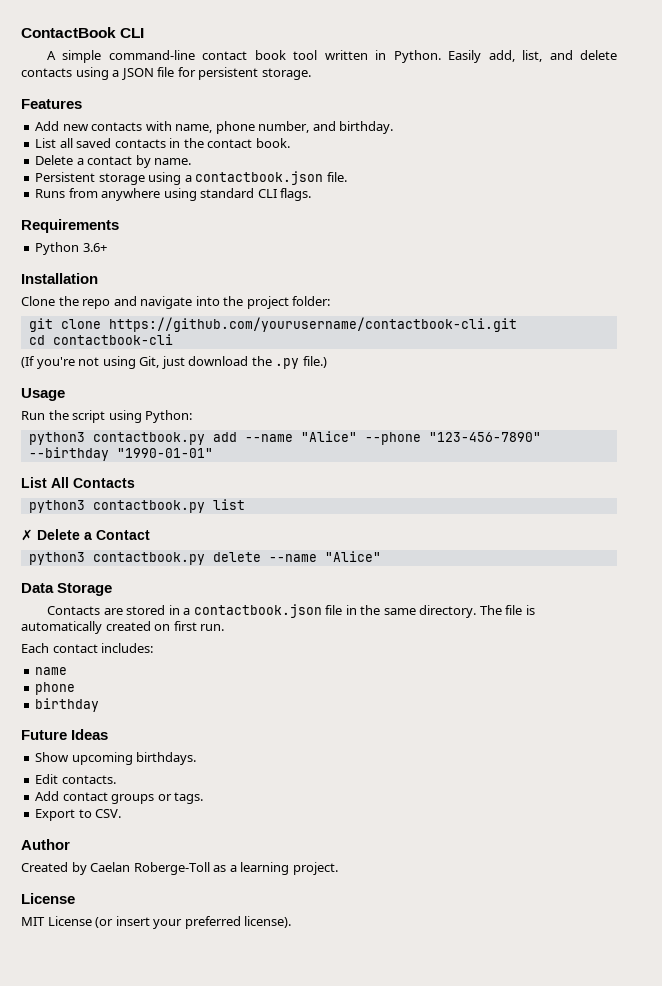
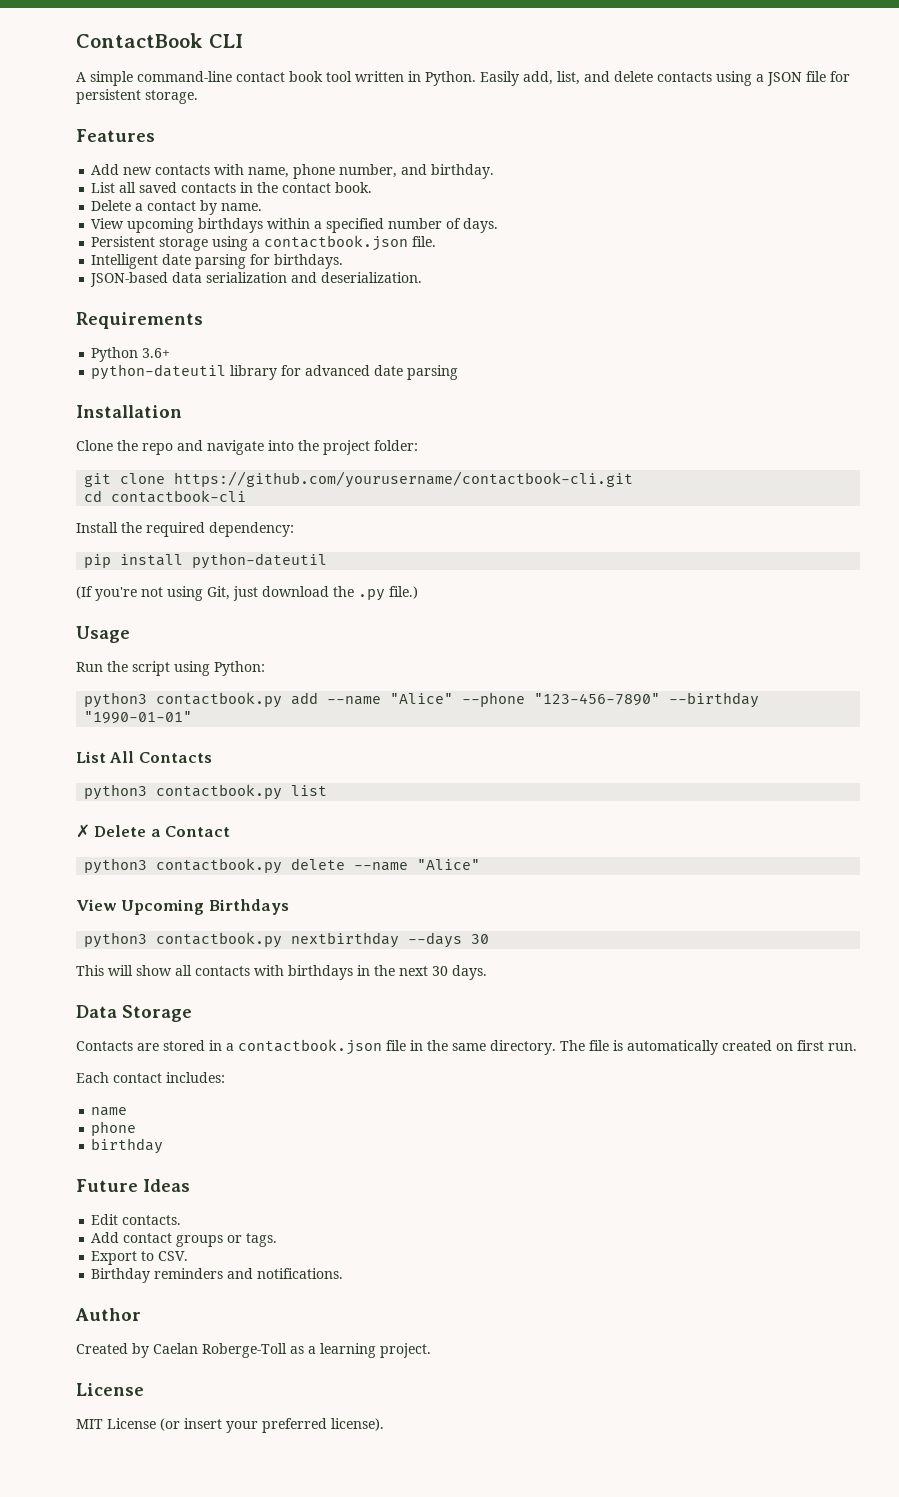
(192, 161) none -> [91,218,499,233] // View upcoming birthdays within a specified number of days.
[35,188,312,201] [21,219,119,233] [35,242,107,255] Runs from anywhere using standard CLI flags. // Requirements // Python 3.6+ -> [91,254,344,269] [90,272,423,287] [76,312,203,329] [91,347,171,362] [91,364,459,380] Intelligent date parsing for birthdays. // JSON-based data serialization and deserialization. // Requirements // Python 3.6+ // python-dateutil library for advanced date parsing
(173, 339) none -> [76,522,294,537] [84,553,328,569] // Install the required dependency: // pip install python-dateutil
(381, 556) none -> [76,899,289,915] [84,932,490,948] [76,965,487,980] // View Upcoming Birthdays // python3 contactbook.py nextbirthday --days 30 // This will show all contacts with birthdays in the next 30 days.
[35,752,197,765] // Show upcoming birthdays. -> (190, 1185) none
(122, 813) none -> [91,1268,344,1283] // Birthday reminders and notifications.

